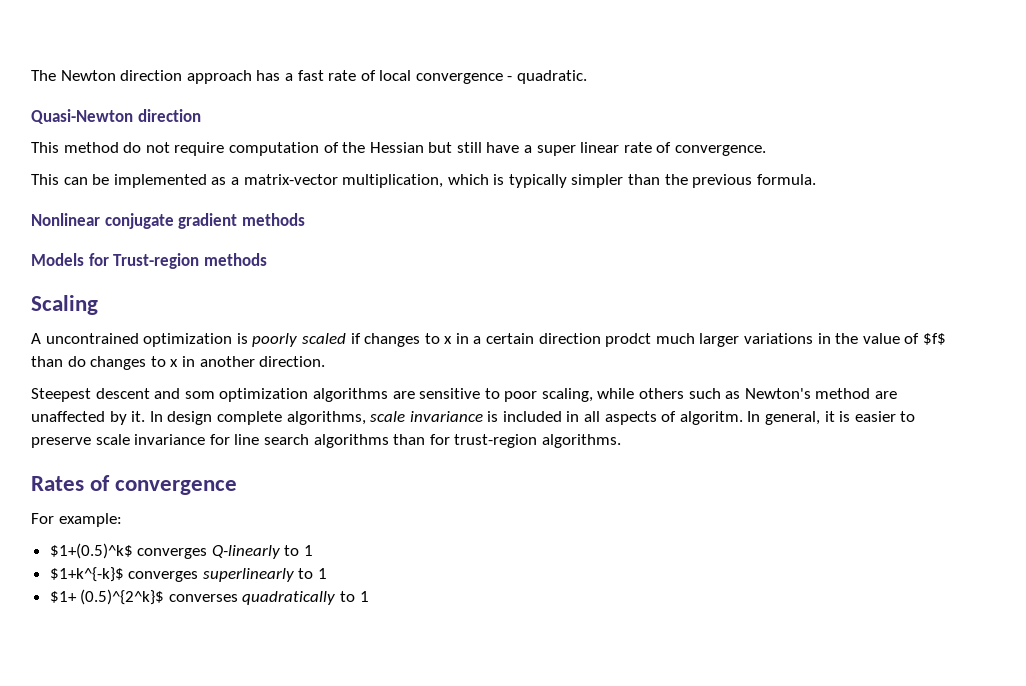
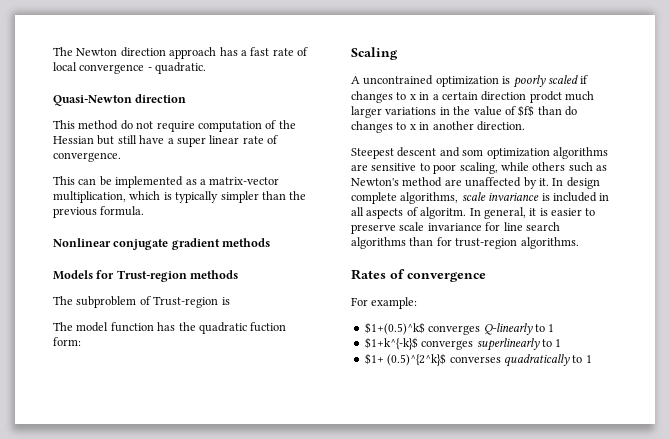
(267, 259) none -> [53,296,230,308] [53,322,287,334] [53,337,81,346] // The subproblem of Trust-region is // The model function has the quadratic fuction form:

